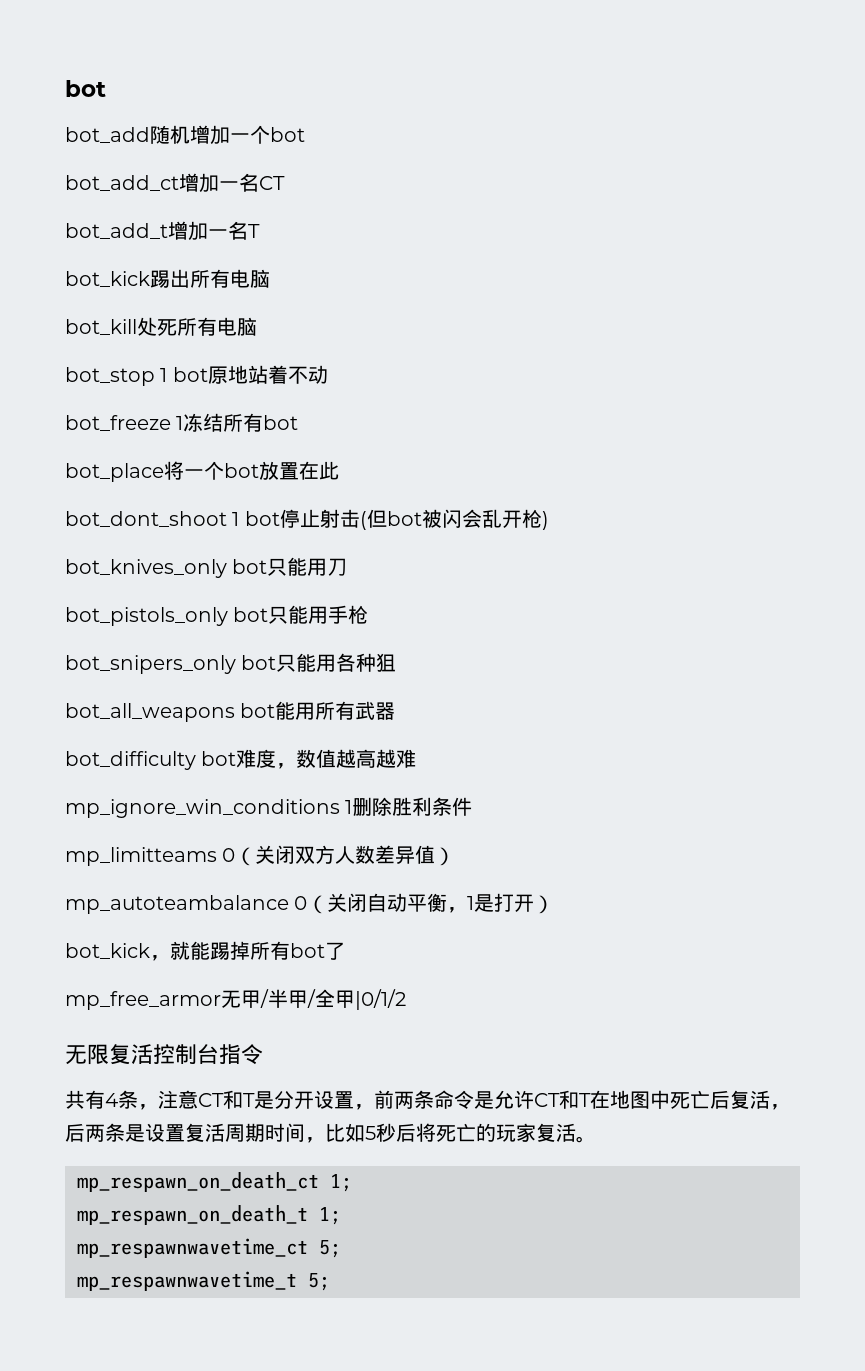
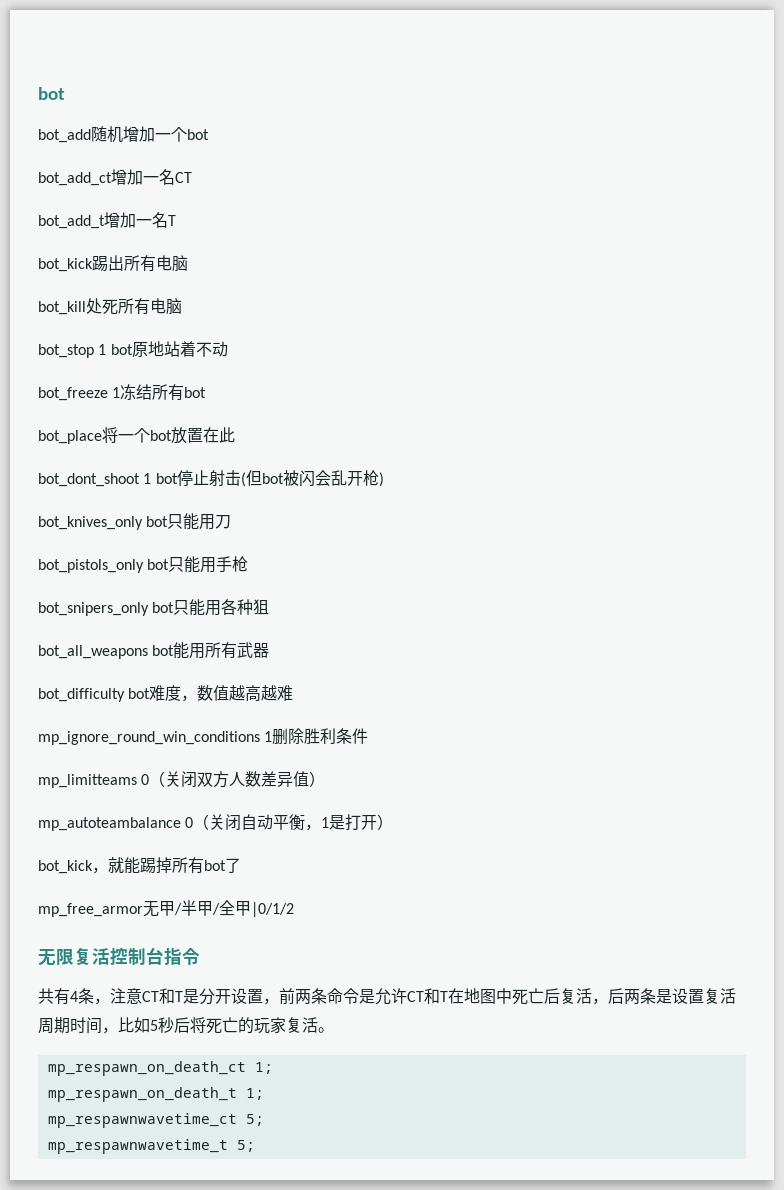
[65,799,340,818] mp_ignore_win_conditions -> [38,731,260,745] mp_ignore_round_win_conditions

